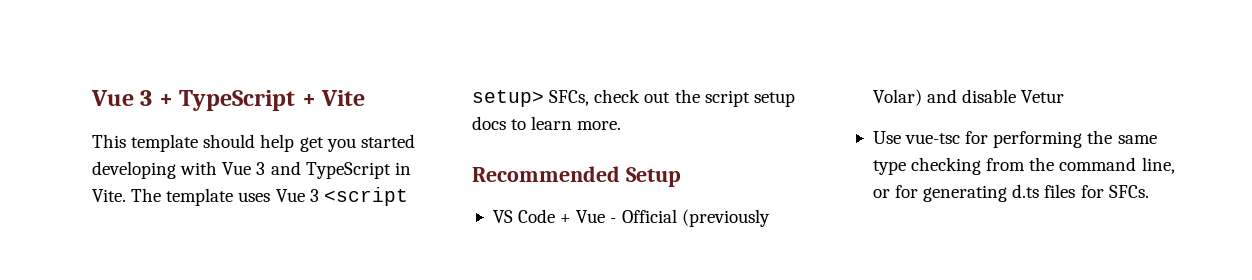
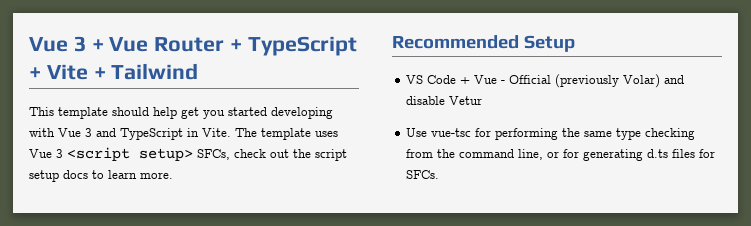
(173, 100) none -> [109,37,243,52] Vue Router +
(366, 98) none -> [93,63,199,80] + Tailwind

